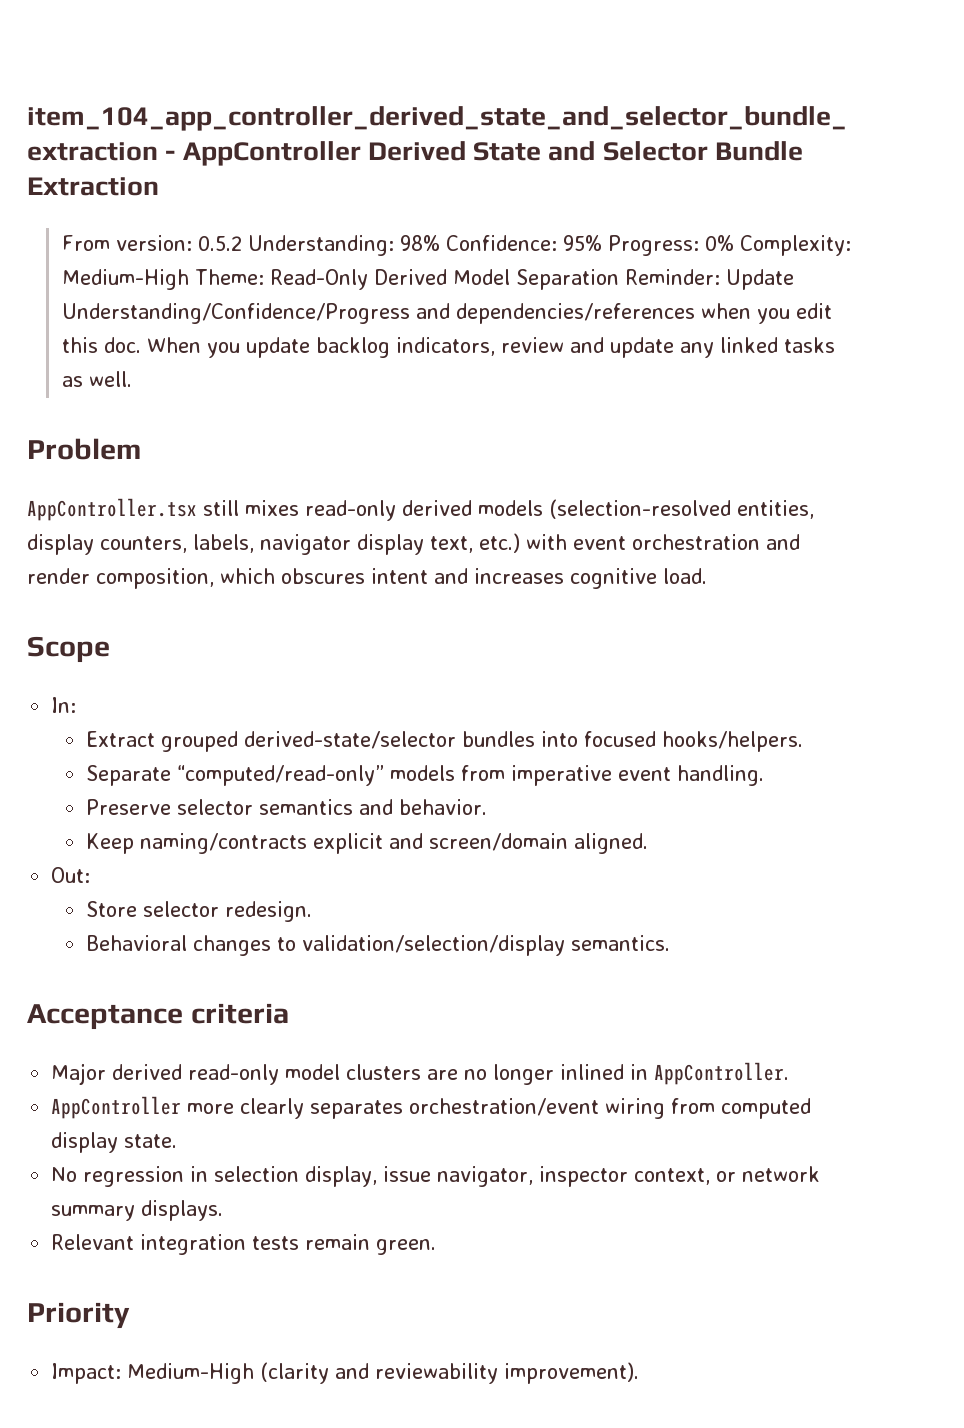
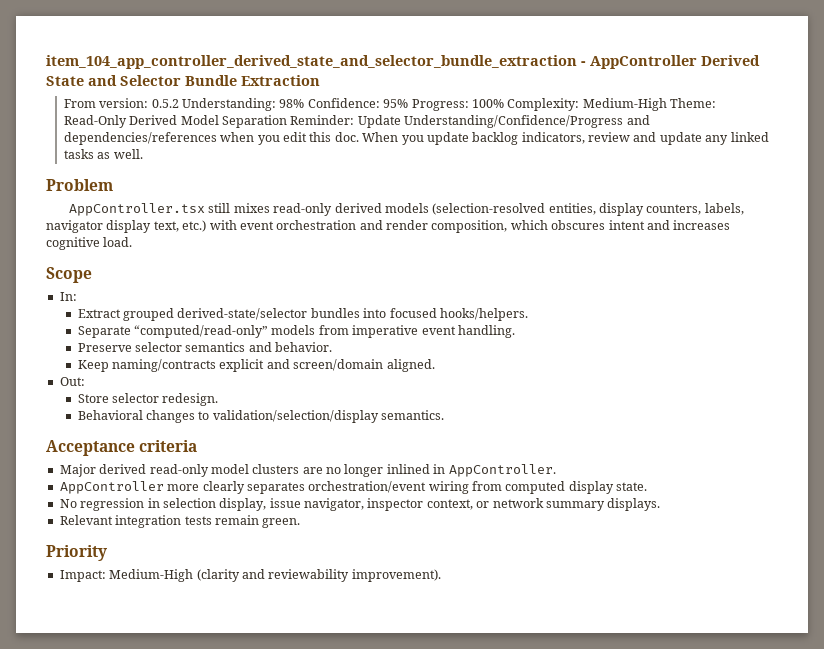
[704,235,734,251] 0% -> [471,99,504,108] 100%

